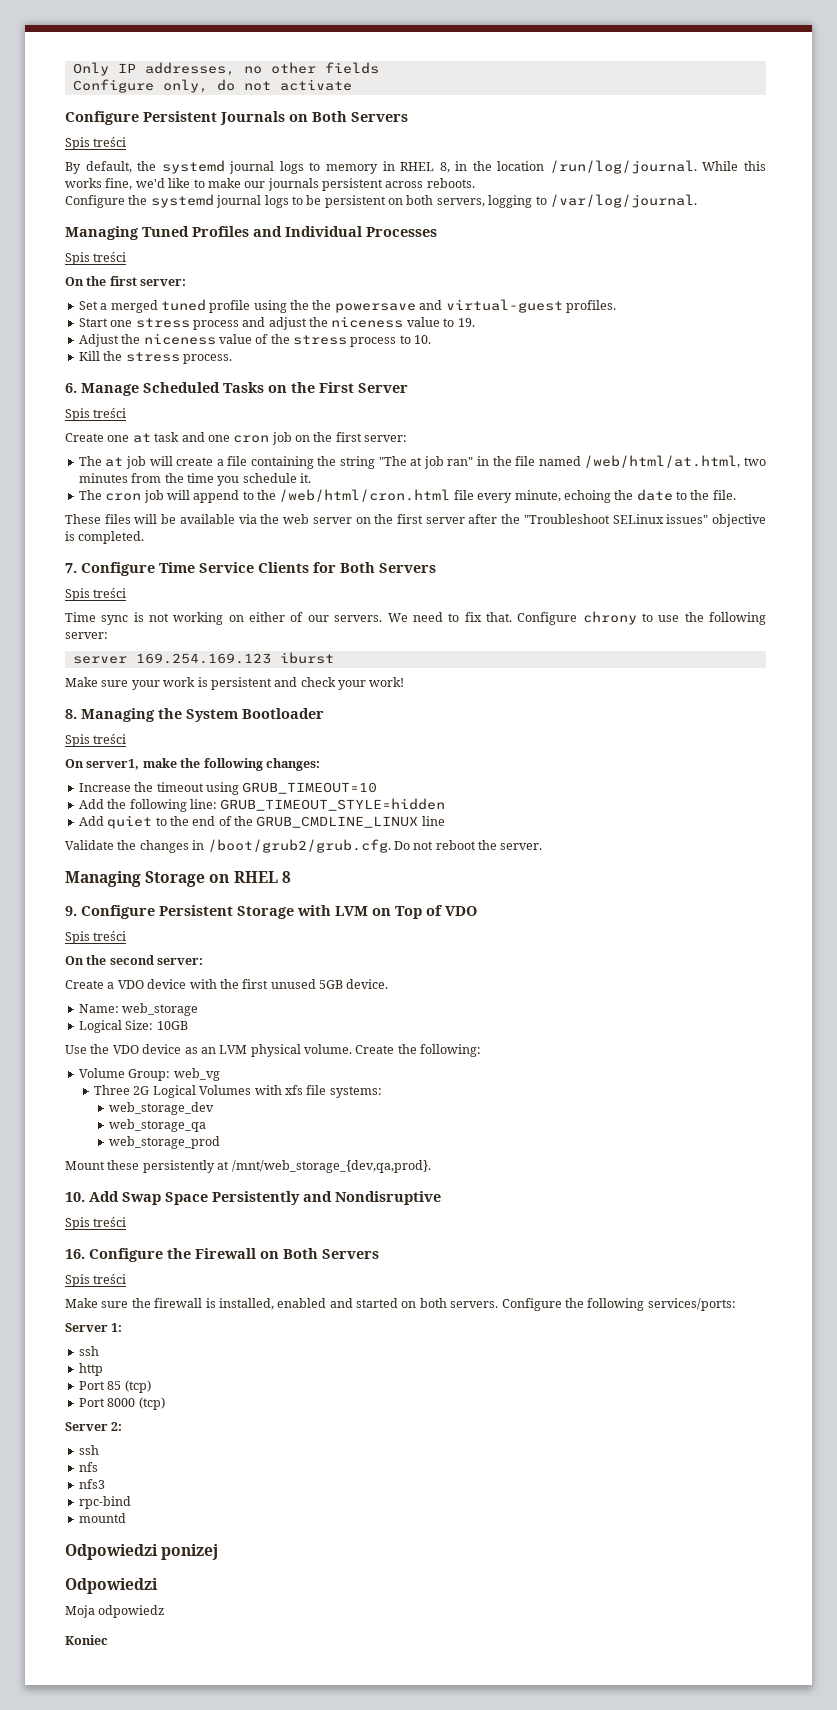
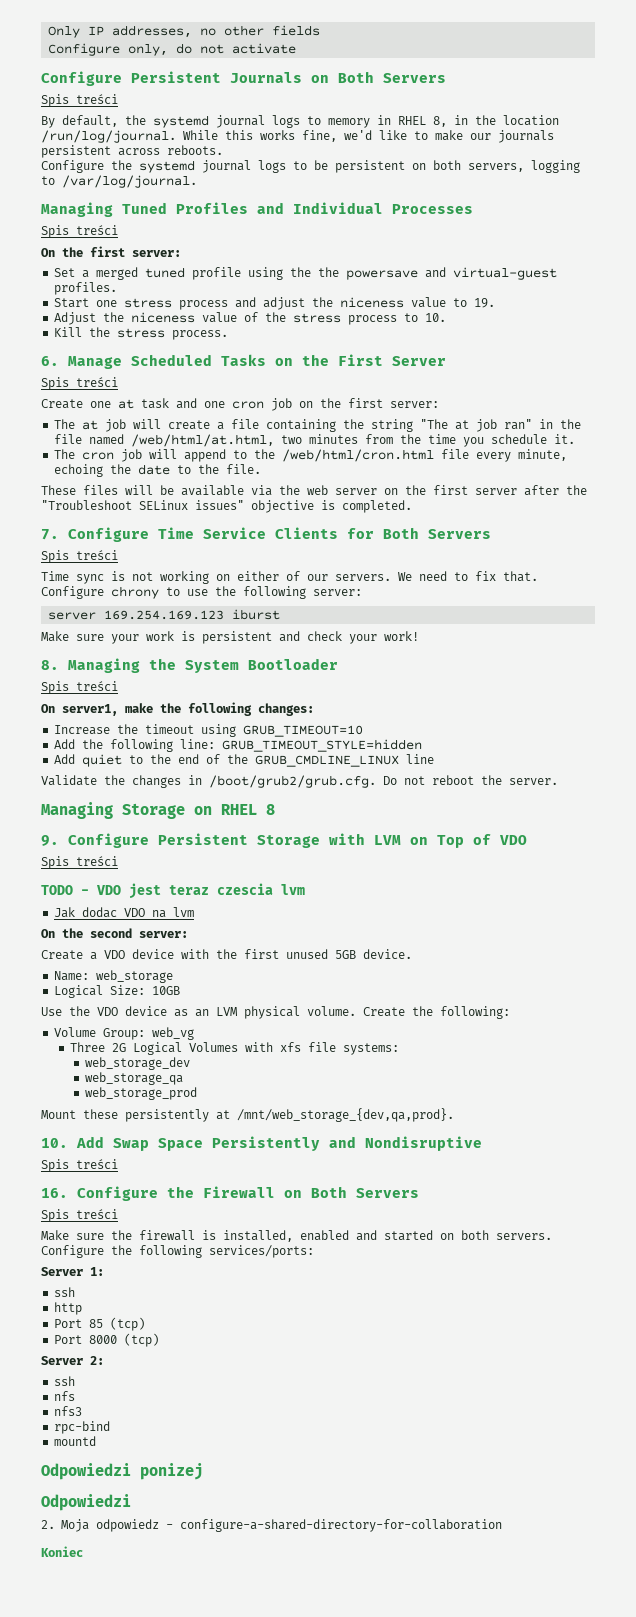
(127, 936) none -> [41,883,305,899] [54,907,195,918] // TODO - VDO jest teraz czescia lvm // Jak dodac VDO na lvm
(158, 1586) none -> [41,1520,55,1529] 2.
(165, 1611) none -> [166,1519,502,1532] - configure-a-shared-directory-for-collaboration

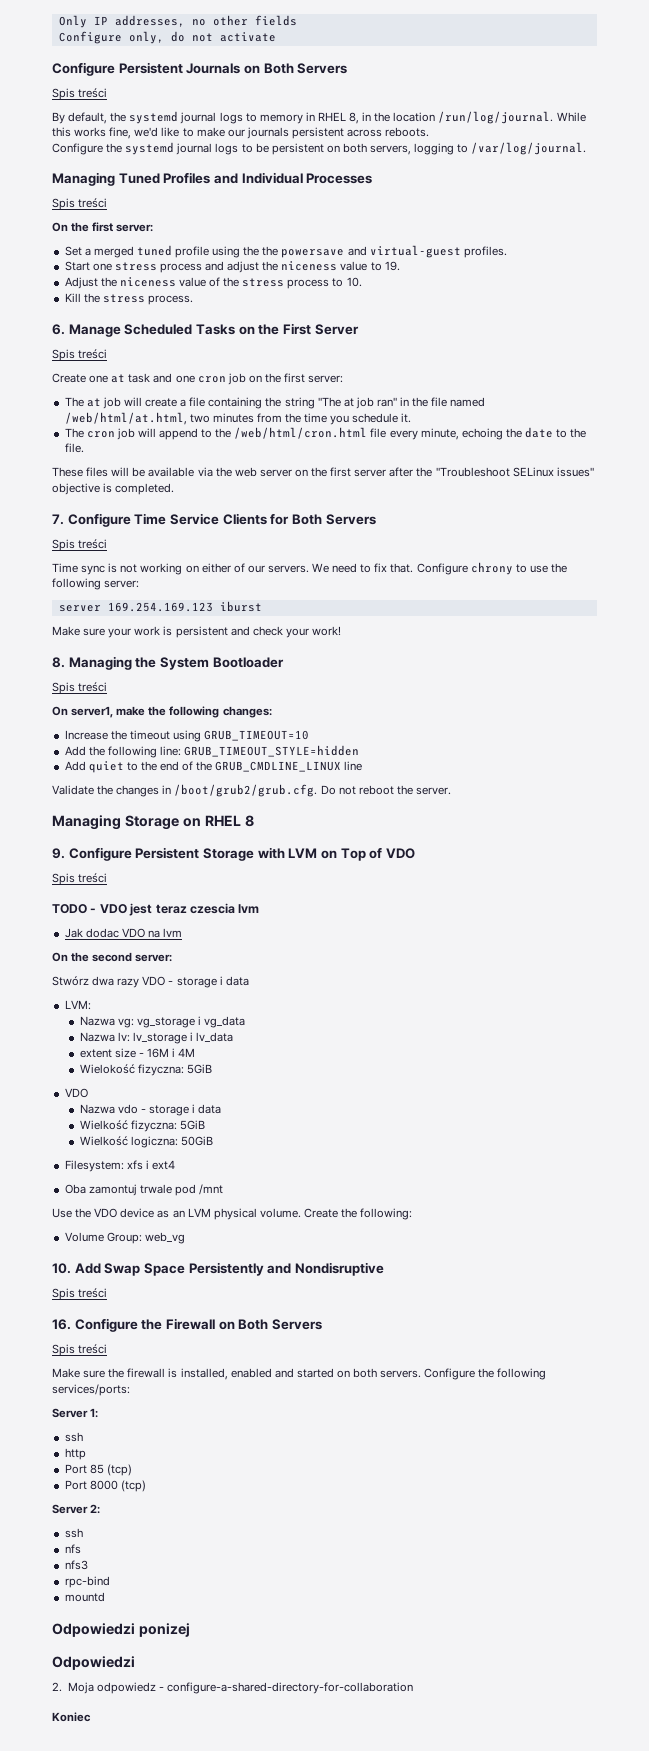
[41,949,412,960] [54,970,174,983] [54,985,181,998] Create a VDO device with the first unused 5GB device. // Name: web_storage // Logical Size: 10GB -> [52,976,249,988] [64,1000,91,1010] [79,1016,246,1028] [79,1032,234,1044] [79,1048,196,1058] [79,1064,213,1076] [64,1088,88,1098] [79,1104,222,1116] [79,1120,206,1132] [79,1136,214,1148] [64,1160,175,1172] [64,1184,224,1196] Stwórz dwa razy VDO - storage i data // LVM: // Nazwa vg: vg_storage i vg_data // Nazwa lv: lv_storage i lv_data // extent size - 16M i 4M // Wielokość fizyczna: 5GiB // VDO // Nazwa vdo - storage i data // Wielkość fizyczna: 5GiB // Wielkość logiczna: 50GiB // Filesystem: xfs i ext4 // Oba zamontuj trwale pod /mnt
[69,1042,399,1055] [85,1057,191,1070] [85,1072,184,1085] [85,1087,198,1100] [41,1108,454,1122] // Three 2G Logical Volumes with xfs file systems: // web_storage_dev // web_storage_qa // web_storage_prod // Mount these persistently at /mnt/web_storage_{dev,qa,prod}. -> (185, 1238) none

